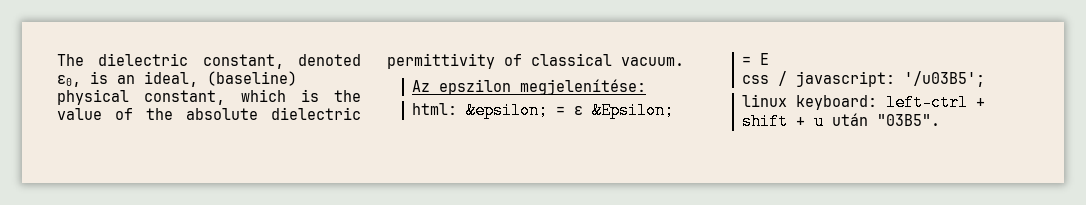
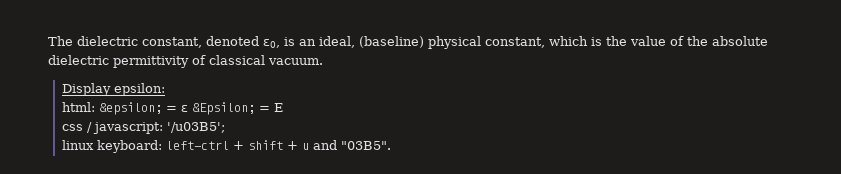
[412,79,647,95] Az epszilon megjelenítése: -> [62,83,166,96] Display epsilon:
[832,113,869,126] után -> [313,140,338,150] and

